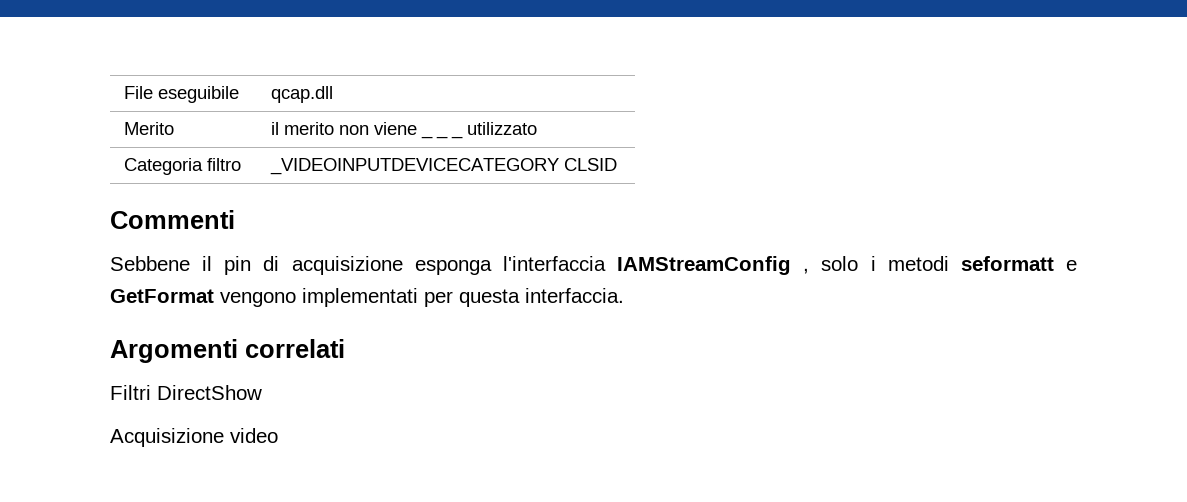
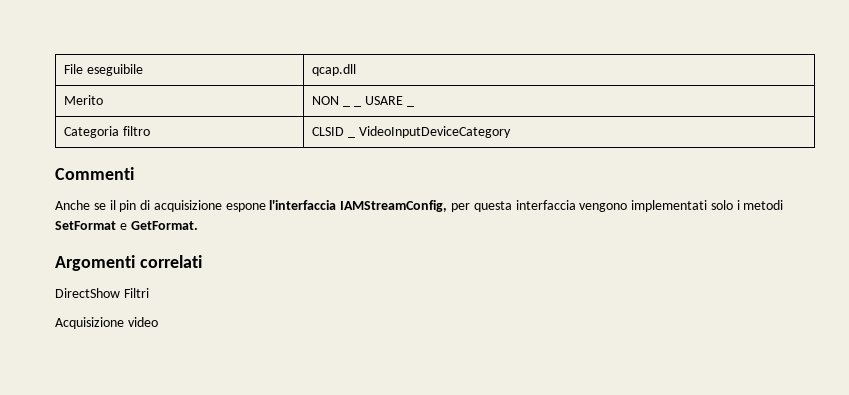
[271,122,418,135] [421,135,464,139] [467,122,538,135] il merito non viene _ _ _ utilizzato -> [312,96,340,105] [343,105,362,107] [364,96,403,105] [406,105,414,107] NON _ _ USARE _
[270,158,560,175] _VIDEOINPUTDEVICECATEGORY -> (151, 131) none
(618, 164) none -> [348,126,512,138] _ VideoInputDeviceCategory
[110,256,190,271] Sebbene -> [55,200,106,210] Anche se
[414,256,1078,275] [110,288,624,307] esponga l'interfaccia IAMStreamConfig , solo i metodi seformatt e GetFormat vengono implementati per questa interfaccia. -> [225,200,784,212] [55,221,198,230] espone l'interfaccia IAMStreamConfig, per questa interfaccia vengono implementati solo i metodi SetFormat e GetFormat.
(345, 348) none -> [55,288,120,298] DirectShow
[157,385,262,400] DirectShow -> (149, 293) none

